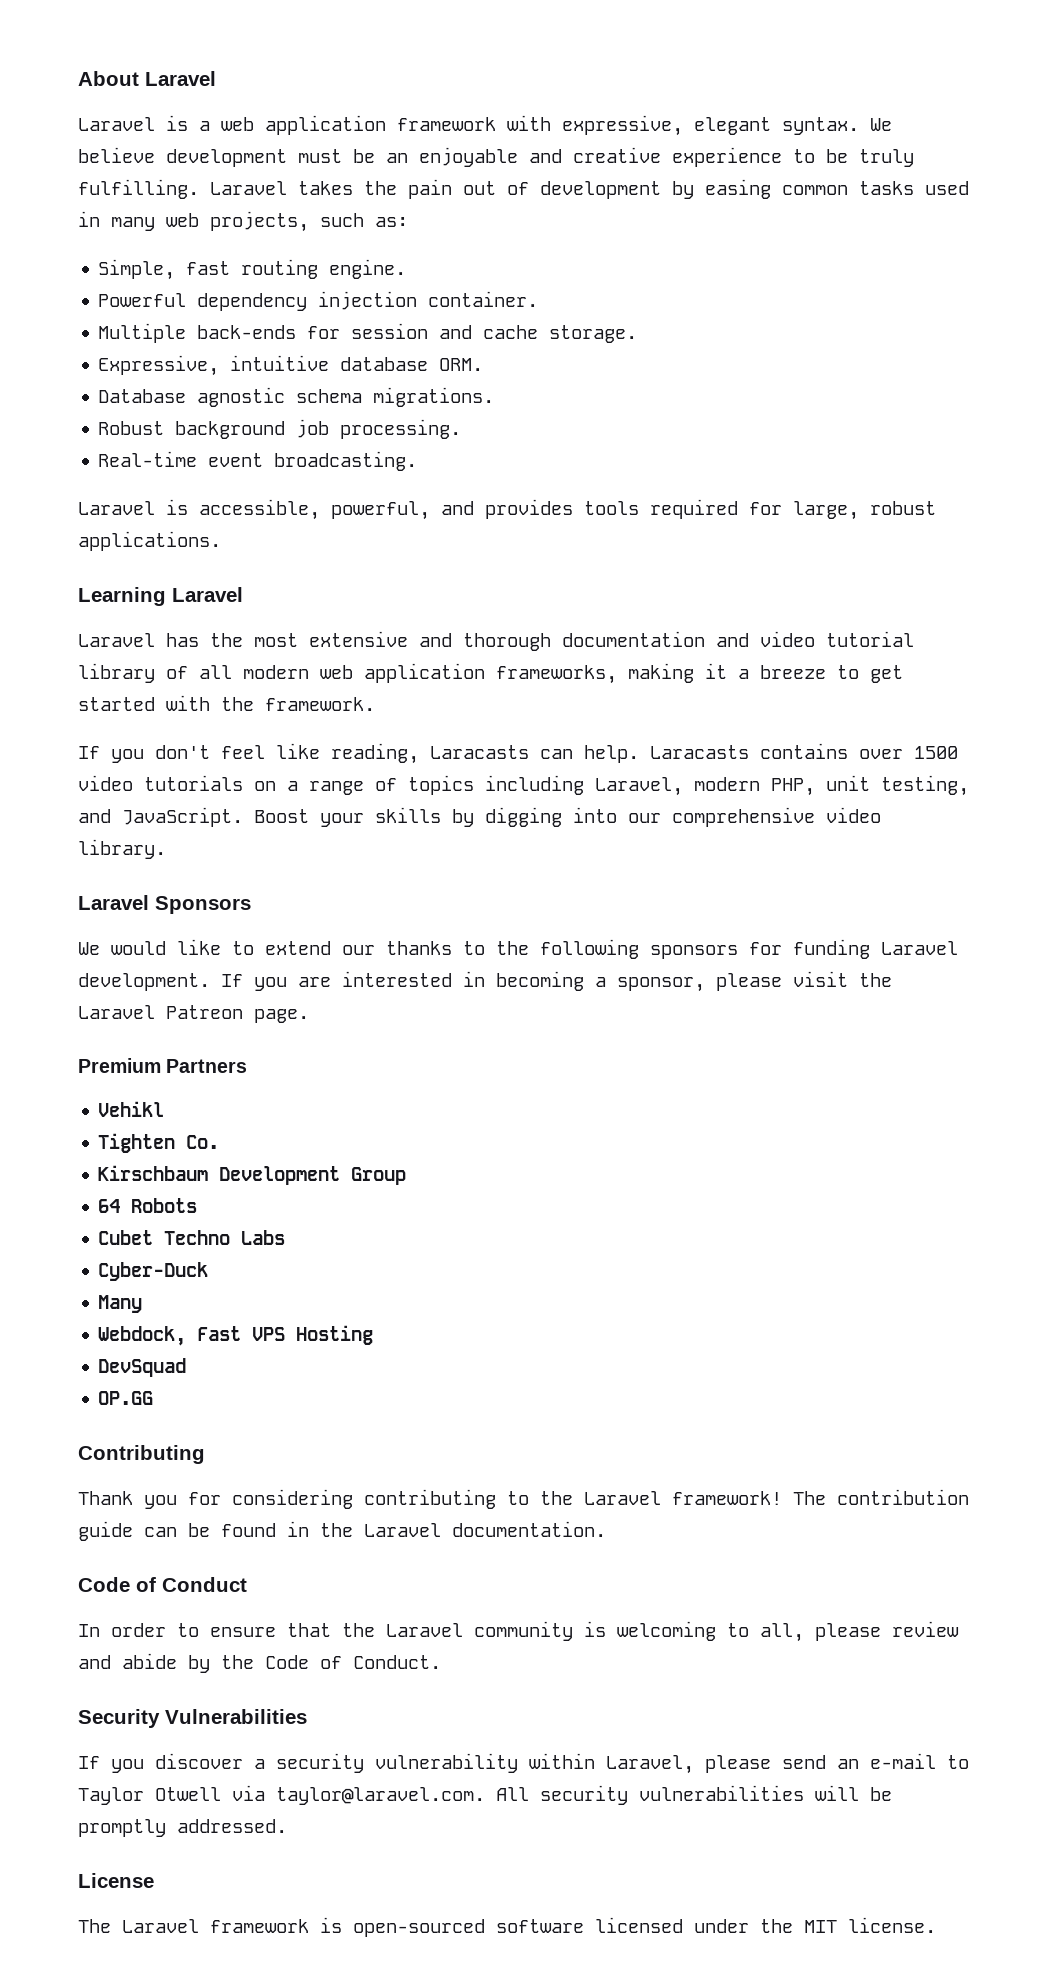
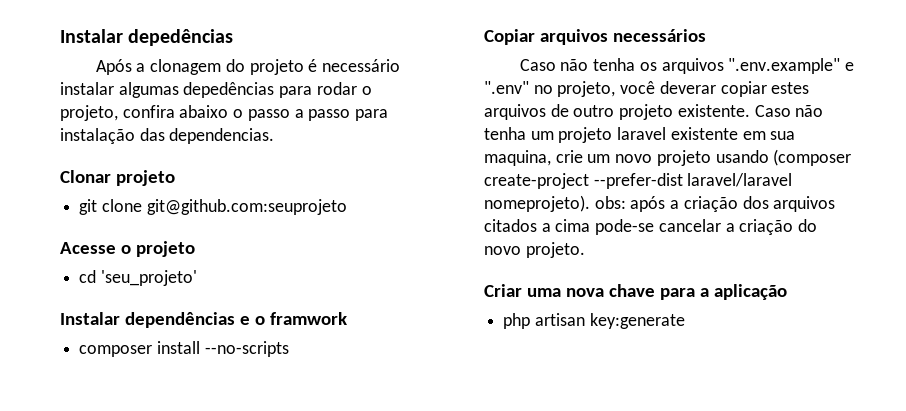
[78,71,216,86] [78,115,892,136] [78,147,914,167] [78,179,969,199] [78,211,408,232] [98,259,407,280] [98,291,539,311] [98,323,638,343] [98,355,484,376] [98,387,495,407] [98,419,462,439] [98,451,418,471] [78,499,936,520] [78,531,221,551] [78,587,243,606] [78,631,914,651] [78,663,903,684] [78,695,375,711] [78,743,958,764] [78,775,969,796] [78,807,881,827] [78,839,166,859] [78,895,251,914] [78,939,958,959] [78,971,892,992] [78,1005,309,1023] [78,1058,248,1073] [98,1101,165,1117] [98,1133,220,1153] [98,1165,407,1185] [98,1198,198,1213] [98,1230,286,1245] [98,1262,209,1281] [98,1295,143,1313] [98,1325,374,1346] [98,1358,187,1377] [98,1391,154,1405] [78,1445,205,1464] [78,1489,969,1509] [78,1521,606,1541] [78,1577,247,1592] [78,1621,959,1642] [78,1653,441,1673] [78,1709,307,1728] [78,1753,969,1774] [78,1785,892,1805] [78,1819,287,1837] [78,1873,154,1888] [78,1917,936,1937] About Laravel // Laravel is a web application framework with expressive, elegant syntax. We believe development must be an enjoyable and creative experience to be truly fulfilling. Laravel takes the pain out of development by easing common tasks used in many web projects, such as: // Simple, fast routing engine. // Powerful dependency injection container. // Multiple back-ends for session and cache storage. // Expressive, intuitive database ORM. // Database agnostic schema migrations. // Robust background job processing. // Real-time event broadcasting. // Laravel is accessible, powerful, and provides tools required for large, robust applications. // Learning Laravel // Laravel has the most extensive and thorough documentation and video tutorial library of all modern web application frameworks, making it a breeze to get started with the framework. // If you don't feel like reading, Laracasts can help. Laracasts contains over 1500 video tutorials on a range of topics including Laravel, modern PHP, unit testing, and JavaScript. Boost your skills by digging into our comprehensive video library. // Laravel Sponsors // We would like to extend our thanks to the following sponsors for funding Laravel development. If you are interested in becoming a sponsor, please visit the Laravel Patreon page. // Premium Partners // Vehikl // Tighten Co. // Kirschbaum Development Group // 64 Robots // Cubet Techno Labs // Cyber-Duck // Many // Webdock, Fast VPS Hosting // DevSquad // OP.GG // Contributing // Thank you for considering contributing to the Laravel framework! The contribution guide can be found in the Laravel documentation. // Code of Conduct // In order to ensure that the Laravel community is welcoming to all, please review and abide by the Code of Conduct. // Security Vulnerabilities // If you discover a security vulnerability within Laravel, please send an e-mail to Taylor Otwell via taylor@laravel.com. All security vulnerabilities will be promptly addressed. // License // The Laravel framework is open-sourced software licensed under the MIT license. -> [60,29,234,46] [95,59,401,75] [60,82,372,98] [60,105,389,121] [60,128,275,144] [60,170,175,186] [79,199,347,215] [60,241,195,257] [79,270,197,286] [60,312,347,328] [79,341,289,357] [484,29,706,45] [519,58,855,74] [484,81,810,97] [484,104,824,120] [484,127,796,143] [484,149,852,166] [484,173,793,189] [484,195,836,212] [484,219,818,235] [484,242,585,258] [484,284,787,300] [503,313,685,329] Instalar depedências // Após a clonagem do projeto é necessário instalar algumas depedências para rodar o projeto, confira abaixo o passo a passo para instalação das dependencias. // Clonar projeto // git clone git@github.com:seuprojeto // Acesse o projeto // cd 'seu_projeto' // Instalar dependências e o framwork // composer install --no-scripts // Copiar arquivos necessários // Caso não tenha os arquivos ".env.example" e ".env" no projeto, você deverar copiar estes arquivos de outro projeto existente. Caso não tenha um projeto laravel existente em sua maquina, crie um novo projeto usando (composer create-project --prefer-dist laravel/laravel nomeprojeto). obs: após a criação dos arquivos citados a cima pode-se cancelar a criação do novo projeto. // Criar uma nova chave para a aplicação // php artisan key:generate

